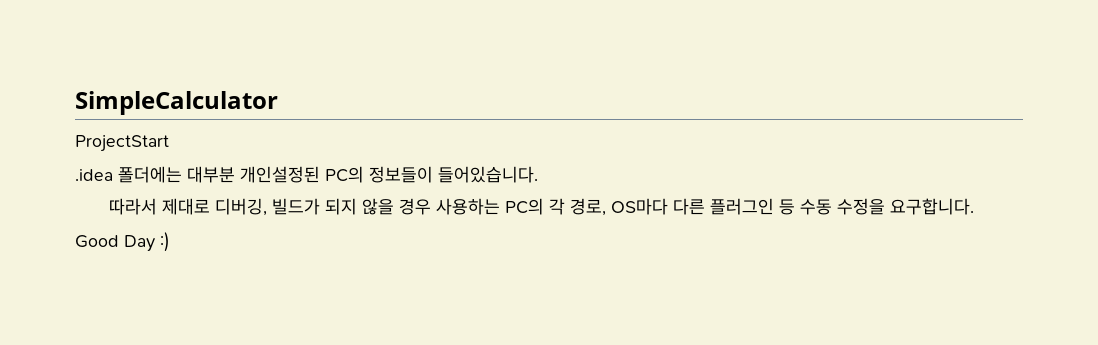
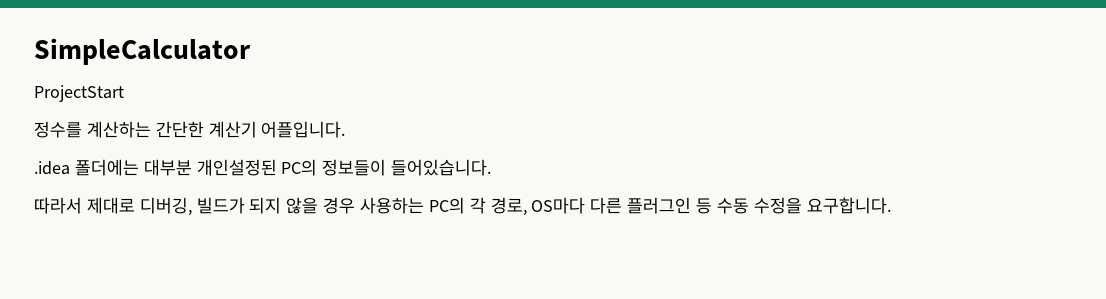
(169, 143) none -> [34,121,346,138] // 정수를 계산하는 간단한 계산기 어플입니다.
[75,232,170,252] // Good Day :) -> (891, 205) none

